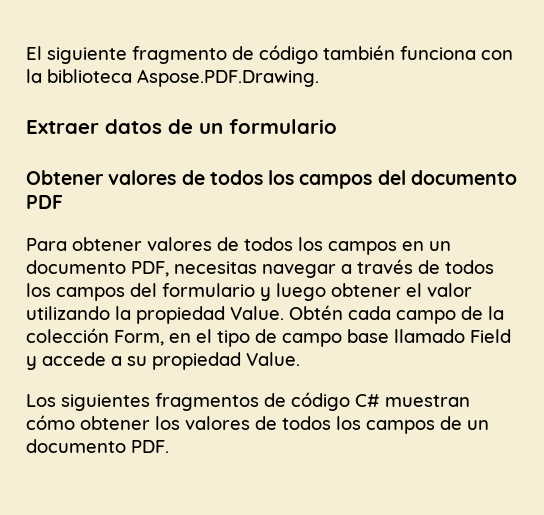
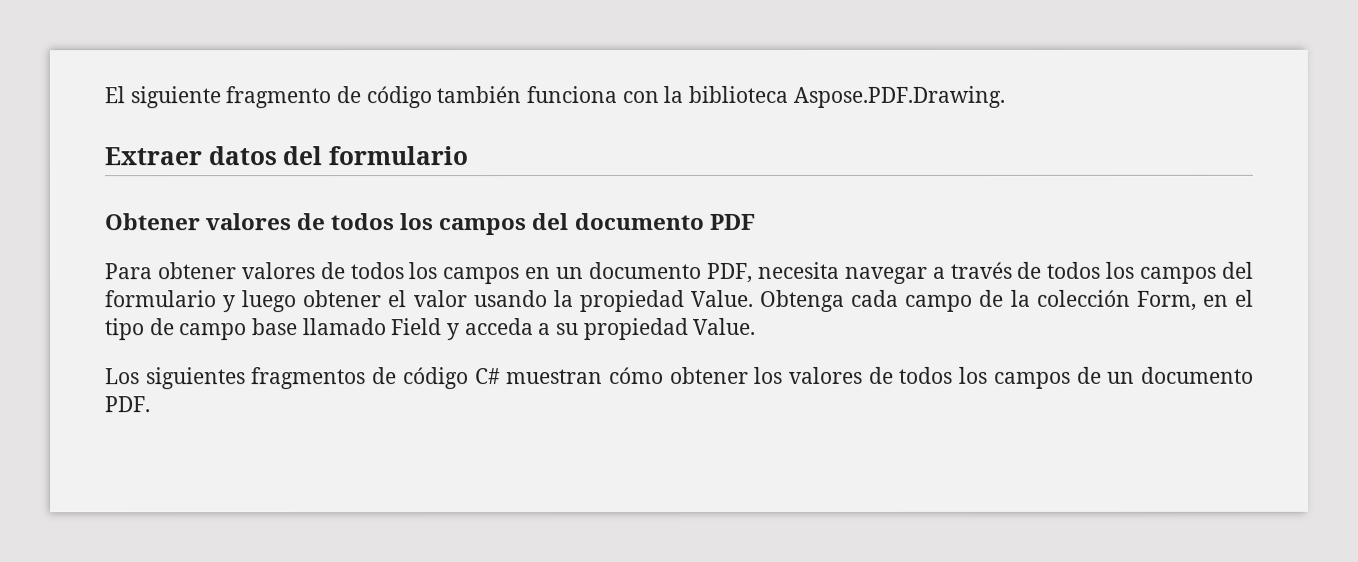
[168,119,223,134] de un -> [282,146,323,166] del
[174,261,257,274] necesitas -> [756,261,839,279] necesita
[26,306,110,320] utilizando -> [473,290,548,308] usando
[289,305,343,320] Obtén -> [760,289,846,312] Obtenga
[42,352,106,366] accede -> [464,318,534,336] acceda

